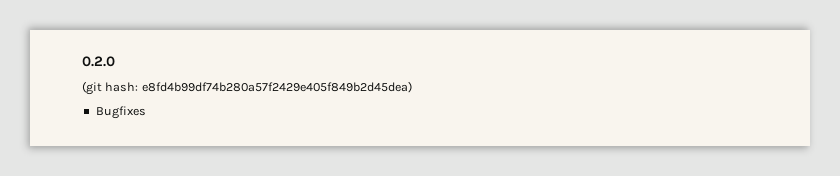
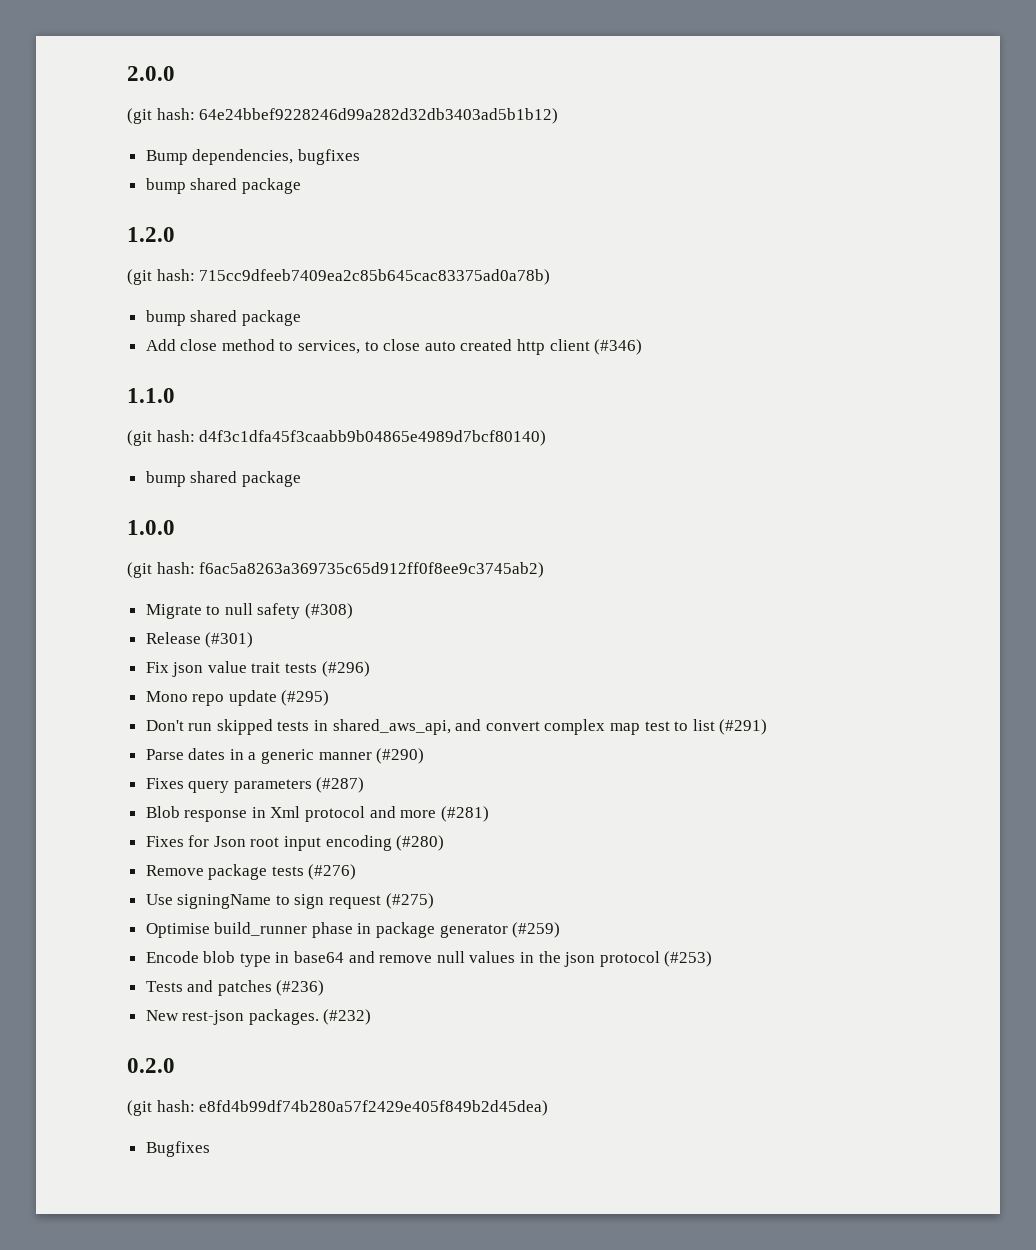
(82, 61) none -> [127,66,175,81] [127,108,559,124] [145,149,360,165] [145,178,301,194] [127,227,175,242] [127,269,551,285] [145,310,301,326] [145,339,643,355] [127,388,175,403] [127,430,547,446] [145,471,301,487] [127,520,175,535] [127,562,545,578] [145,603,354,619] [145,632,254,648] [145,661,370,677] [145,690,330,706] [145,719,768,735] [145,748,425,764] [145,777,365,793] [145,806,489,822] [145,835,445,851] [145,864,357,880] [145,893,434,909] [145,922,561,938] [145,951,713,967] [145,980,325,996] [145,1009,372,1025] 2.0.0 // (git hash: 64e24bbef9228246d99a282d32db3403ad5b1b12) // Bump dependencies, bugfixes // bump shared package // 1.2.0 // (git hash: 715cc9dfeeb7409ea2c85b645cac83375ad0a78b) // bump shared package // Add close method to services, to close auto created http client (#346) // 1.1.0 // (git hash: d4f3c1dfa45f3caabb9b04865e4989d7bcf80140) // bump shared package // 1.0.0 // (git hash: f6ac5a8263a369735c65d912ff0f8ee9c3745ab2) // Migrate to null safety (#308) // Release (#301) // Fix json value trait tests (#296) // Mono repo update (#295) // Don't run skipped tests in shared_aws_api, and convert complex map test to list (#291) // Parse dates in a generic manner (#290) // Fixes query parameters (#287) // Blob response in Xml protocol and more (#281) // Fixes for Json root input encoding (#280) // Remove package tests (#276) // Use signingName to sign request (#275) // Optimise build_runner phase in package generator (#259) // Encode blob type in base64 and remove null values in the json protocol (#253) // Tests and patches (#236) // New rest-json packages. (#232) //

